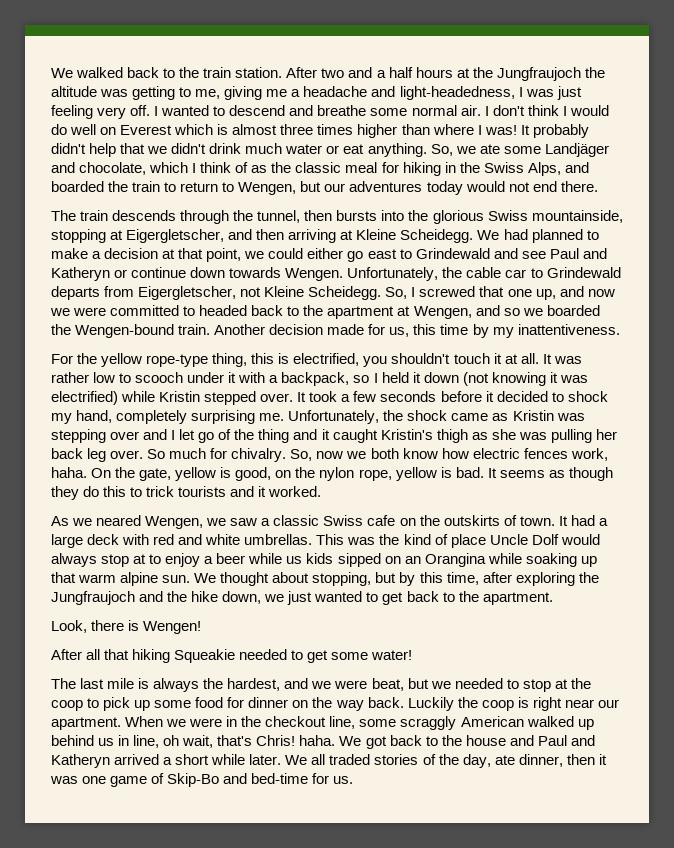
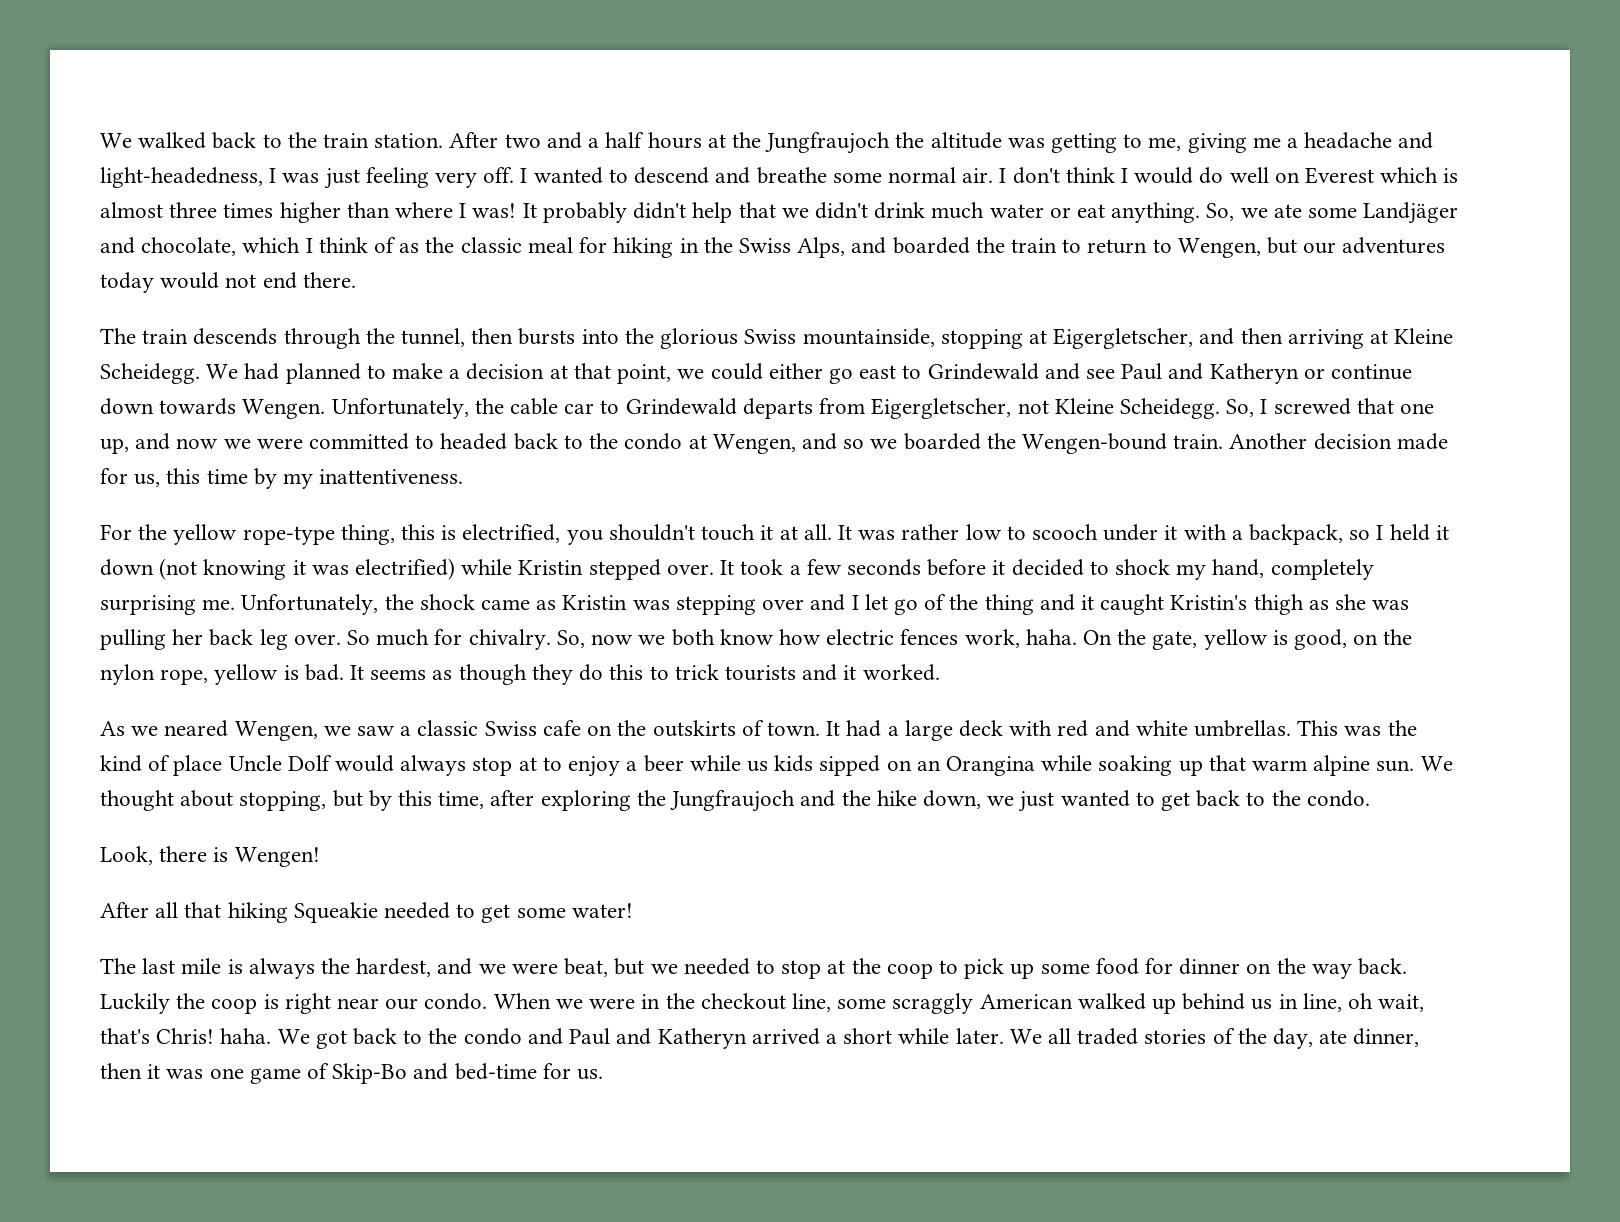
[327,306,395,319] apartment -> [624,433,683,450] condo
[482,592,553,605] apartment. -> [1306,790,1370,807] condo.
[51,717,121,730] apartment. -> [424,993,488,1010] condo.
[465,735,506,746] house -> [463,1028,522,1045] condo

